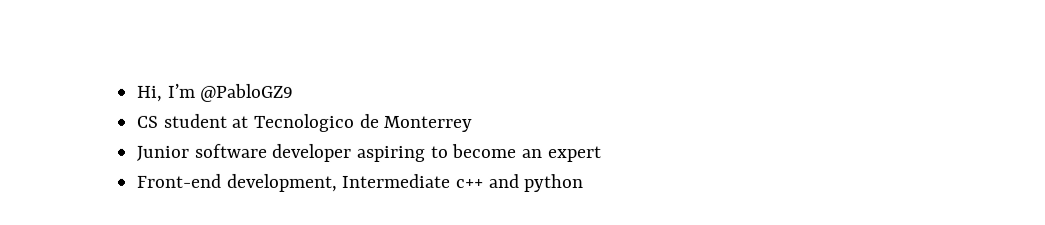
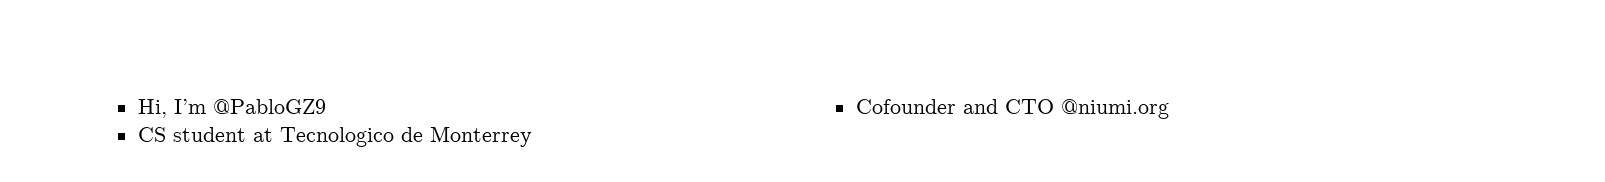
[136,143,601,163] [136,173,584,193] Junior software developer aspiring to become an expert // Front-end development, Intermediate c++ and python -> [855,99,1169,119] Cofounder and CTO @niumi.org

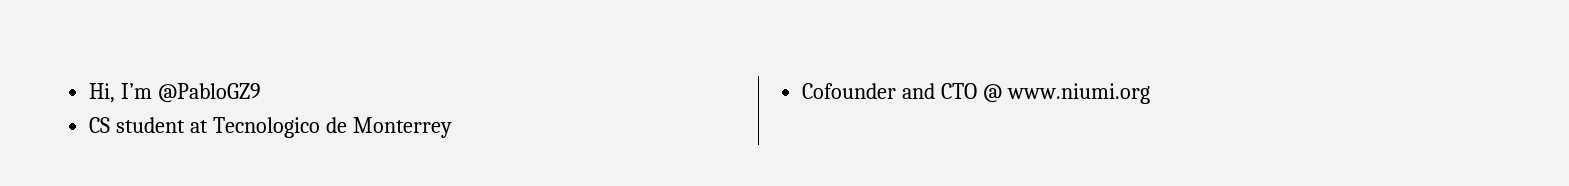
[1060,99,1169,119] @niumi.org -> [983,83,1150,104] @ www.niumi.org

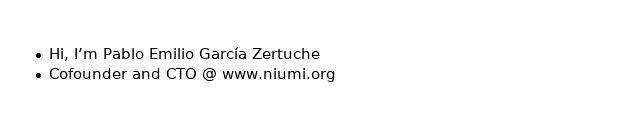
[158,83,262,103] [89,117,452,138] @PabloGZ9 // CS student at Tecnologico de Monterrey -> [102,47,320,59] Pablo Emilio García Zertuche

